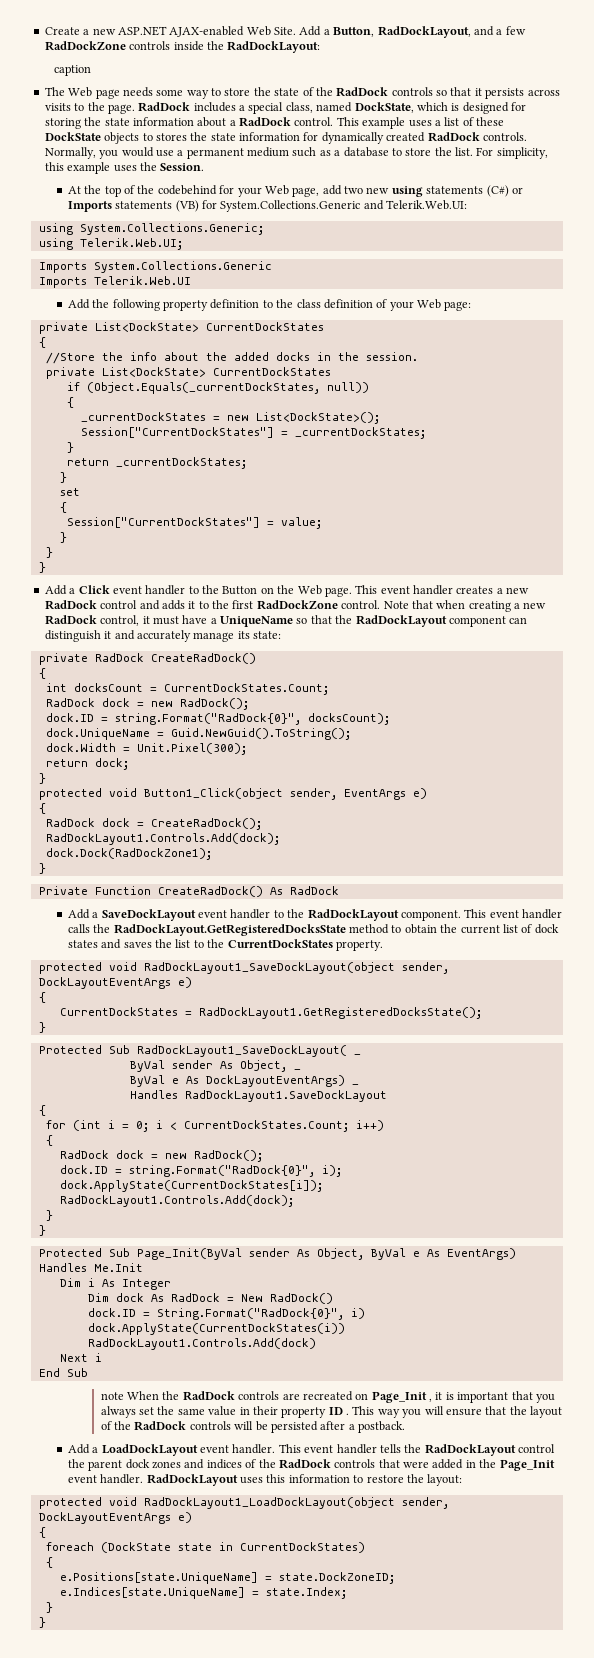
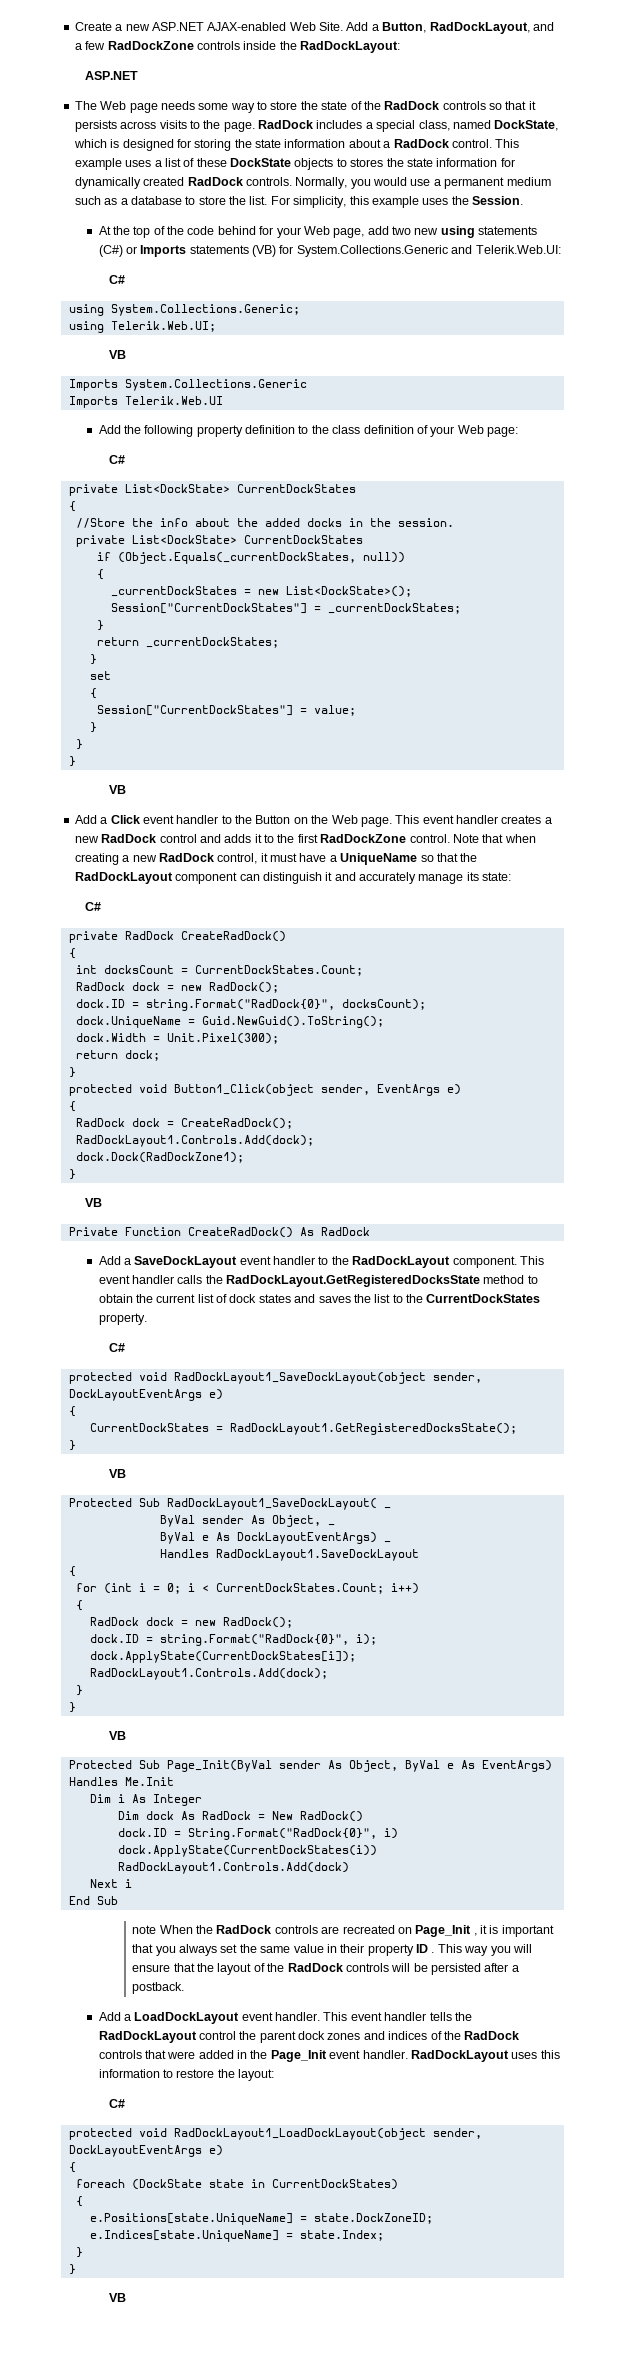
[54,65,92,76] caption -> [84,71,138,80] ASP.NET
[157,185,217,195] codebehind -> [187,226,256,235] code behind
(468, 205) none -> [108,275,125,284] // C#
(183, 244) none -> [108,350,126,359] // VB
(472, 306) none -> [108,455,125,464] // C#
(46, 567) none -> [108,785,126,794] // VB
(281, 635) none -> [84,902,101,911] // C#
(46, 868) none -> [84,1198,102,1207] // VB
(383, 945) none -> [108,1343,125,1352] // C#
(46, 1027) none -> [108,1469,126,1478] // VB
(46, 1230) none -> [108,1731,126,1740] // VB
(463, 1480) none -> [108,2099,125,2108] // C#
(46, 1622) none -> [108,2293,126,2302] // VB

